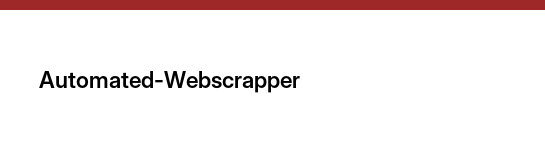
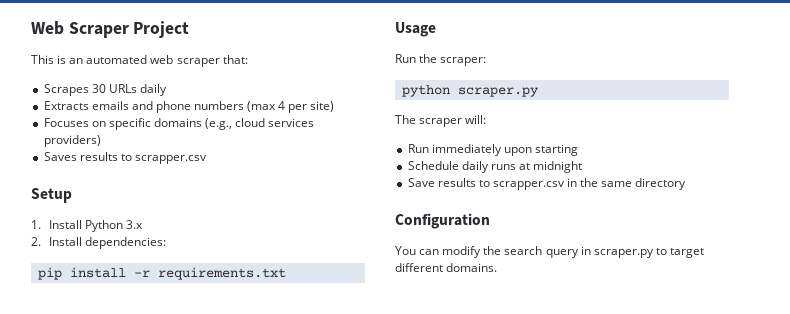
[39,71,300,93] Automated-Webscrapper -> [31,21,190,38] [31,55,248,67] [43,84,167,96] [43,101,335,113] [43,118,315,130] [43,135,101,147] [43,152,207,164] [31,188,72,203] [31,220,144,232] [31,237,167,249] [37,267,286,280] [395,22,436,37] [395,54,487,66] [401,85,539,97] [395,115,487,127] [407,144,578,156] [407,161,583,173] [407,178,687,190] [395,213,490,229] [395,246,704,258] [395,263,498,272] Web Scraper Project // This is an automated web scraper that: // Scrapes 30 URLs daily // Extracts emails and phone numbers (max 4 per site) // Focuses on specific domains (e.g., cloud services providers) // Saves results to scrapper.csv // Setup // 1. Install Python 3.x // 2. Install dependencies: // pip install -r requirements.txt // Usage // Run the scraper: // python scraper.py // The scraper will: // Run immediately upon starting // Schedule daily runs at midnight // Save results to scrapper.csv in the same directory // Configuration // You can modify the search query in scraper.py to target different domains.

